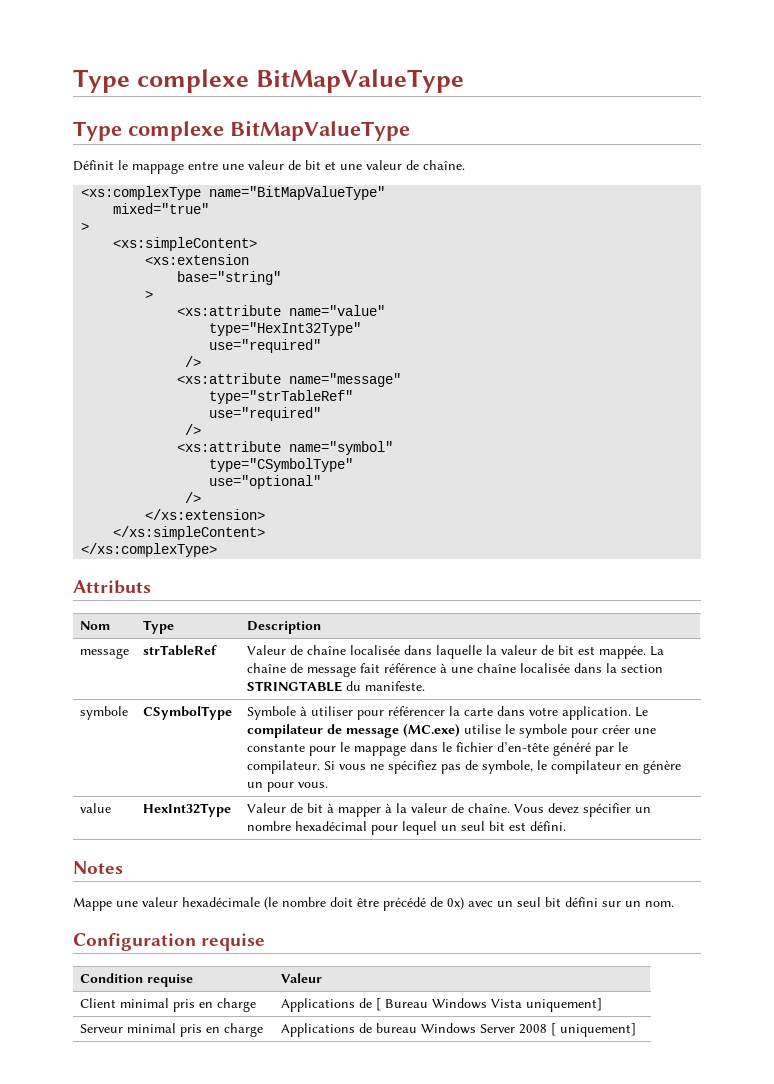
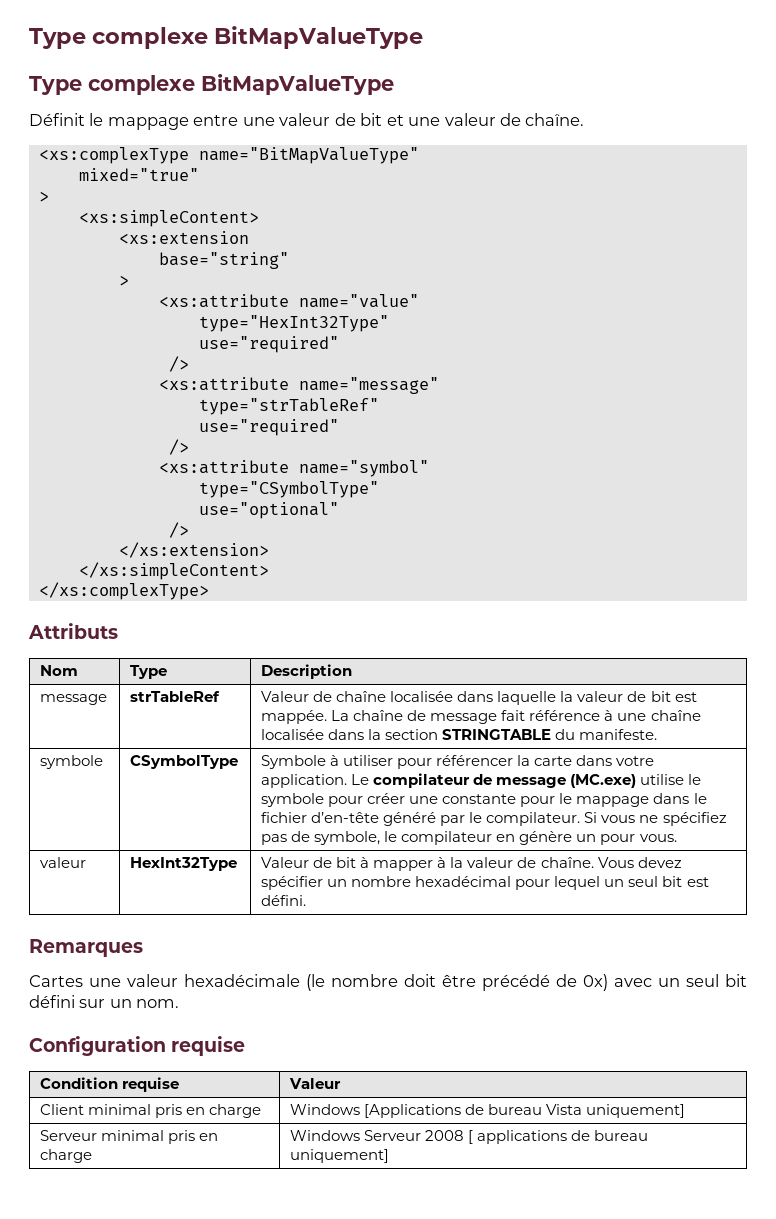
[79,803,111,813] value -> [40,857,87,868] valeur
[73,861,123,874] [73,897,112,911] Notes // Mappe -> [29,939,143,957] [29,975,83,987] Remarques // Cartes
[280,998,487,1012] Applications de [ Bureau Windows -> [290,1104,543,1118] Windows [Applications de bureau
[280,1023,556,1037] Applications de bureau Windows Server 2008 [ -> [290,1130,649,1144] Windows Serveur 2008 [ applications de bureau

